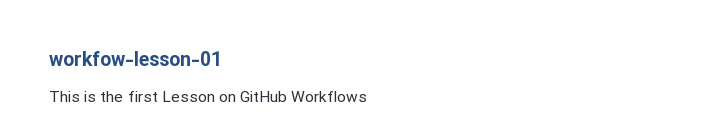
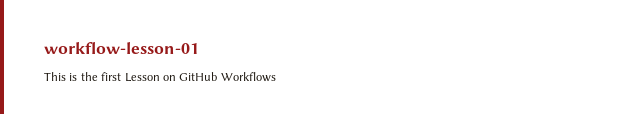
[49,51,222,66] workfow-lesson-01 -> [44,42,199,54] workflow-lesson-01

